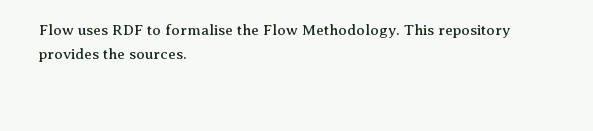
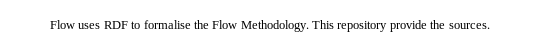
[39,48,99,62] provides -> [389,20,427,32] provide

